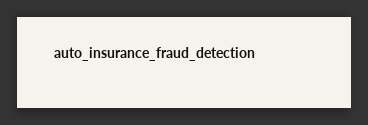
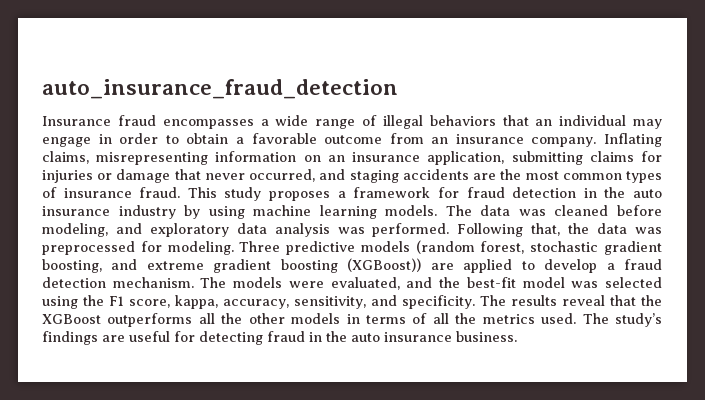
(255, 54) none -> [42,115,662,129] [42,133,662,147] [42,151,662,165] [42,169,662,183] [42,187,663,201] [42,205,663,219] [42,223,662,237] [42,240,662,255] [42,258,662,273] [42,277,663,290] [42,295,662,309] [42,313,663,327] [42,331,517,345] // Insurance fraud encompasses a wide range of illegal behaviors that an individual may engage in order to obtain a favorable outcome from an insurance company. Inflating claims, misrepresenting information on an insurance application, submitting claims for injuries or damage that never occurred, and staging accidents are the most common types of insurance fraud. This study proposes a framework for fraud detection in the auto insurance industry by using machine learning models. The data was cleaned before modeling, and exploratory data analysis was performed. Following that, the data was preprocessed for modeling. Three predictive models (random forest, stochastic gradient boosting, and extreme gradient boosting (XGBoost)) are applied to develop a fraud detection mechanism. The models were evaluated, and the best-fit model was selected using the F1 score, kappa, accuracy, sensitivity, and specificity. The results reveal that the XGBoost outperforms all the other models in terms of all the metrics used. The study’s findings are useful for detecting fraud in the auto insurance business.

